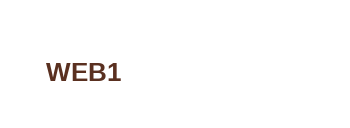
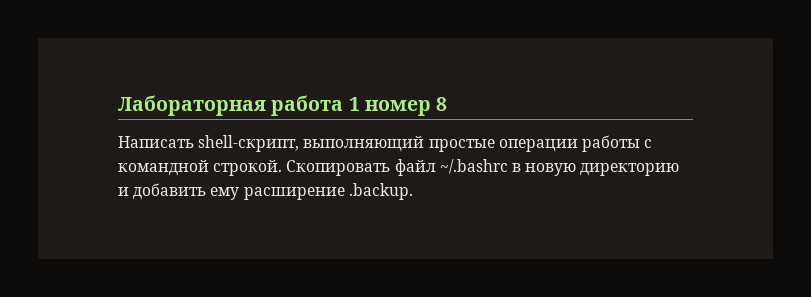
[46,63,121,81] WEB1 -> [118,95,448,116] [118,135,653,152] [118,159,680,176] [118,183,413,200] Лабораторная работа 1 номер 8 // Написать shell-скрипт, выполняющий простые операции работы с командной строкой. Скопировать файл ~/.bashrc в новую директорию и добавить ему расширение .backup.

